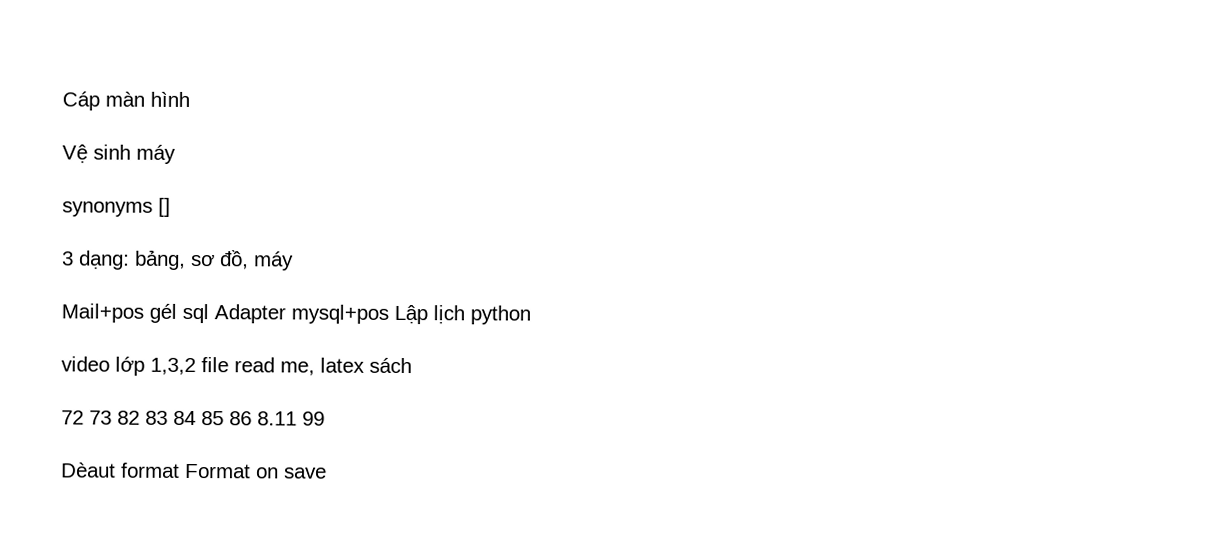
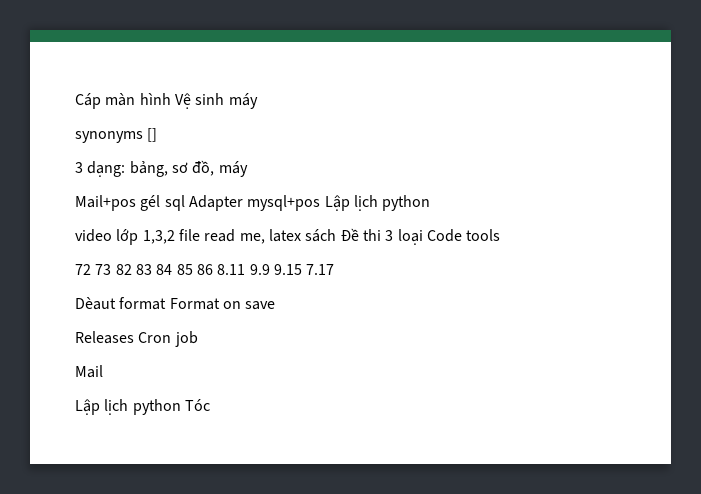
(190, 99) // -> (171, 99) none
(412, 365) none -> [340,228,501,245] Đề thi 3 loại Code tools
[302,411,325,426] 99 -> [249,264,335,275] 9.9 9.15 7.17
(327, 473) none -> [75,331,198,347] [75,365,103,378] [75,399,210,415] // Releases Cron job // Mail // Lập lịch python Tóc

